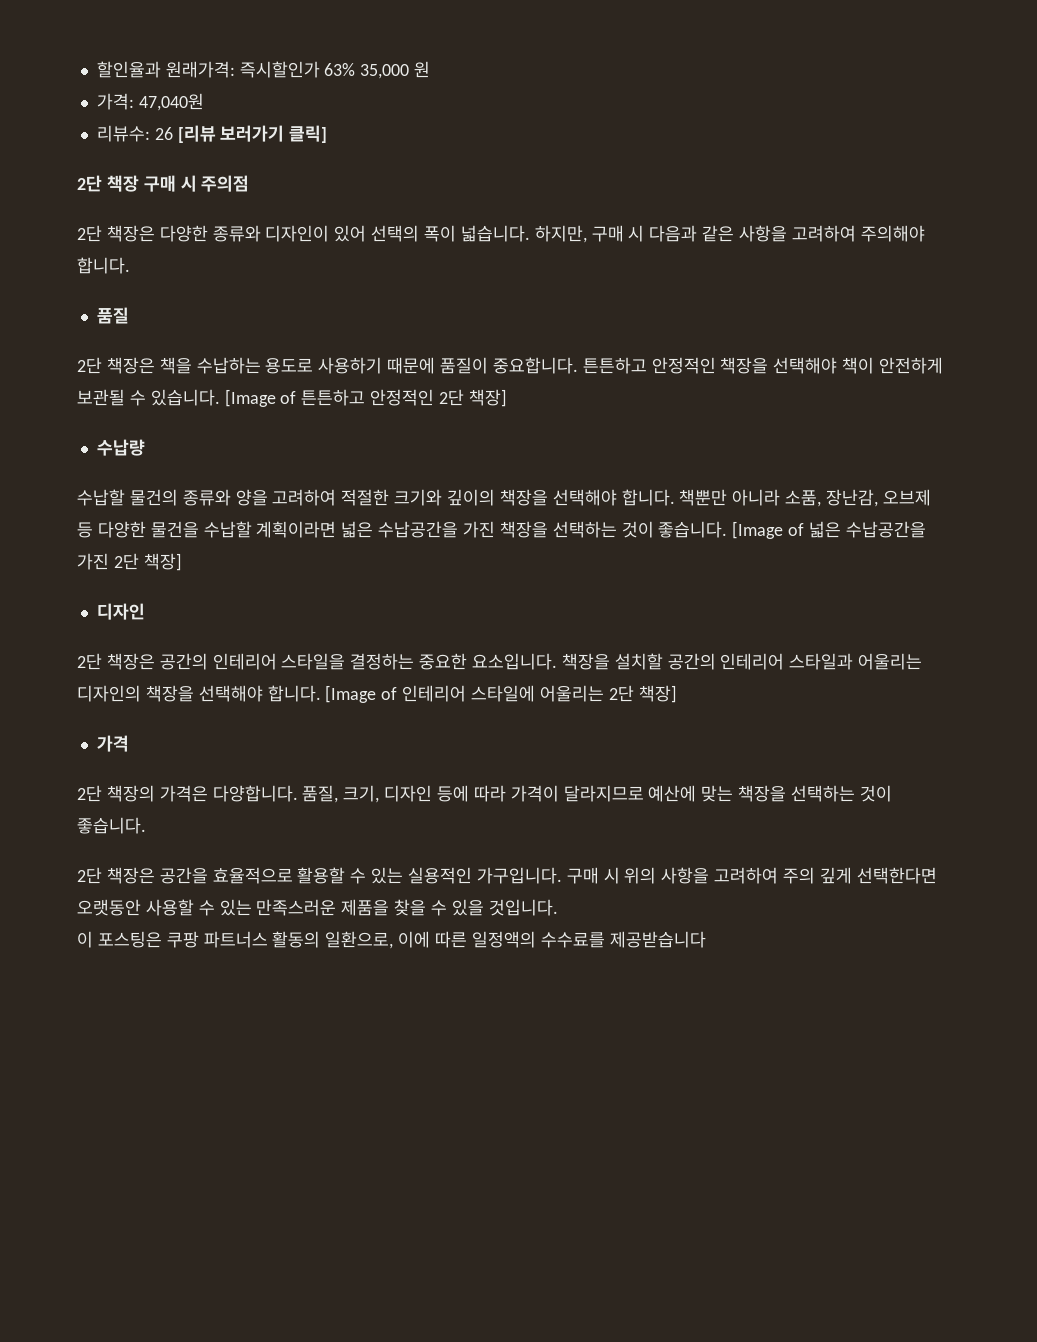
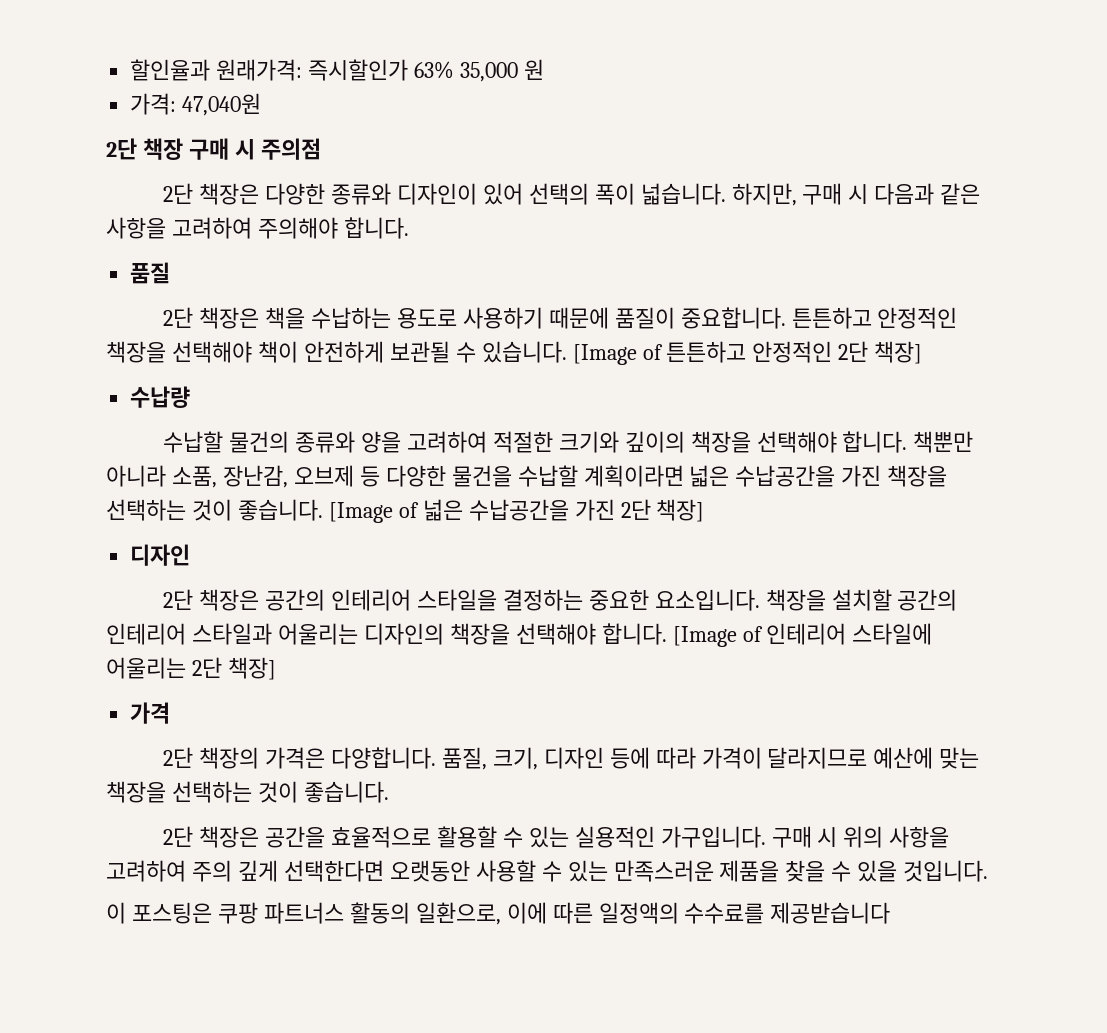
[96,125,328,143] // 리뷰수: 26 [리뷰 보러가기 클릭] -> (262, 104) none

